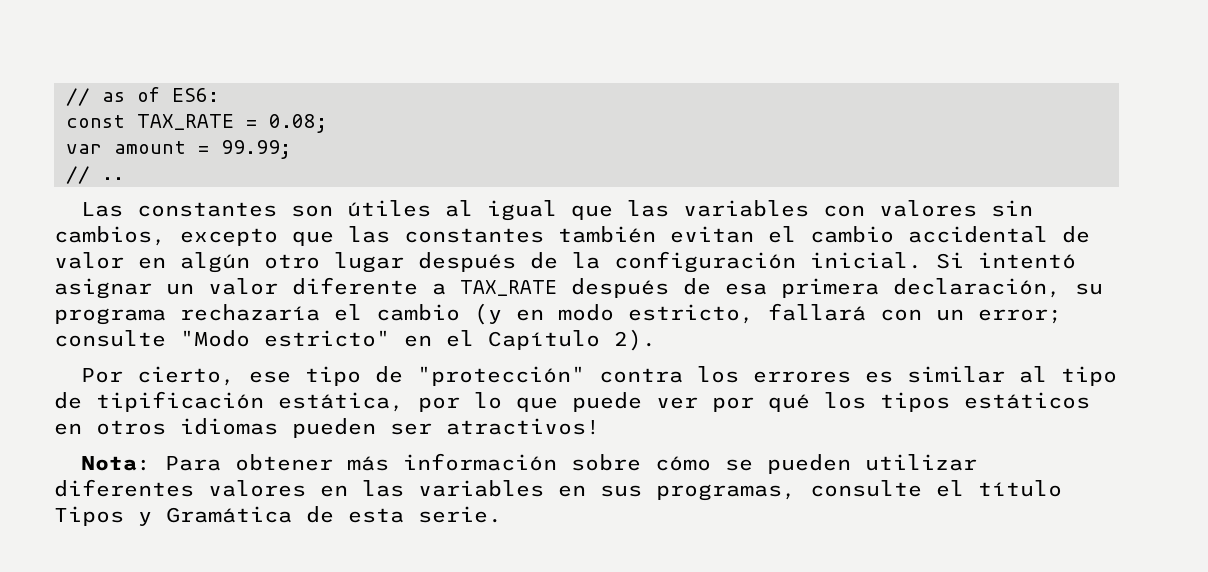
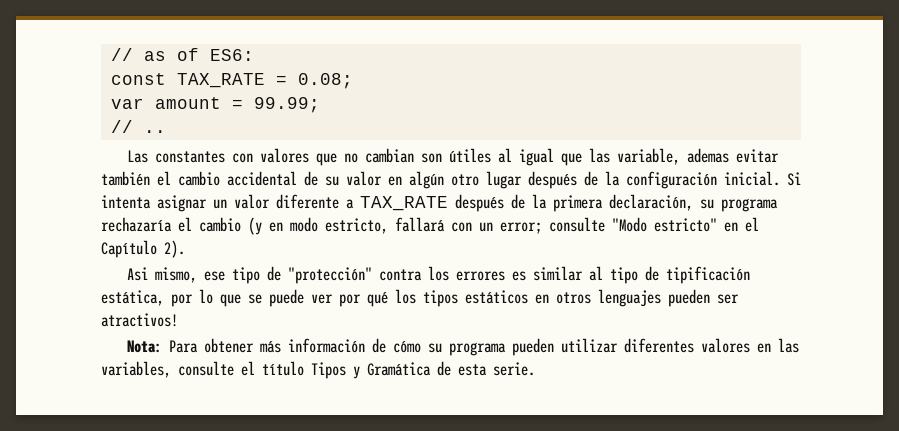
(278, 209) none -> [232,148,415,166] con valores que no cambian
[683,200,1034,217] [54,226,754,246] variables con valores sin cambios, excepto que las constantes también evitan -> [617,148,780,165] [101,171,150,186] variable, ademas evitar también
(1090, 234) none -> [325,176,339,186] su
[978,252,1076,269] intentó -> [101,195,151,209] intenta
[725,283,767,295] esa -> [532,194,547,209] la
[81,366,236,386] Por cierto, -> [127,267,198,283] Asi mismo,
(558, 404) none -> [248,294,262,304] se
[180,418,278,435] idiomas -> [598,289,661,307] lenguajes
[571,454,754,471] sobre cómo se -> [372,338,507,356] de cómo su programa
[418,480,796,501] variables en sus programas, -> [101,361,171,378] variables,

